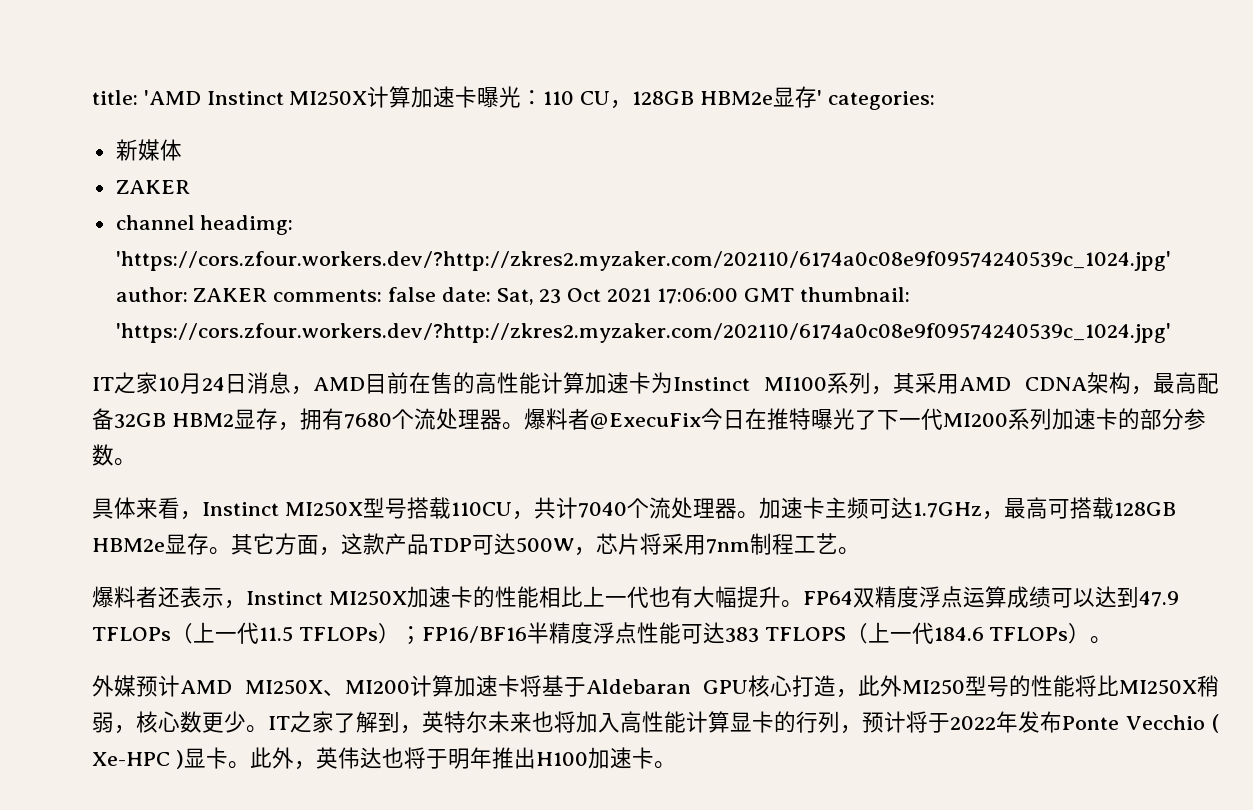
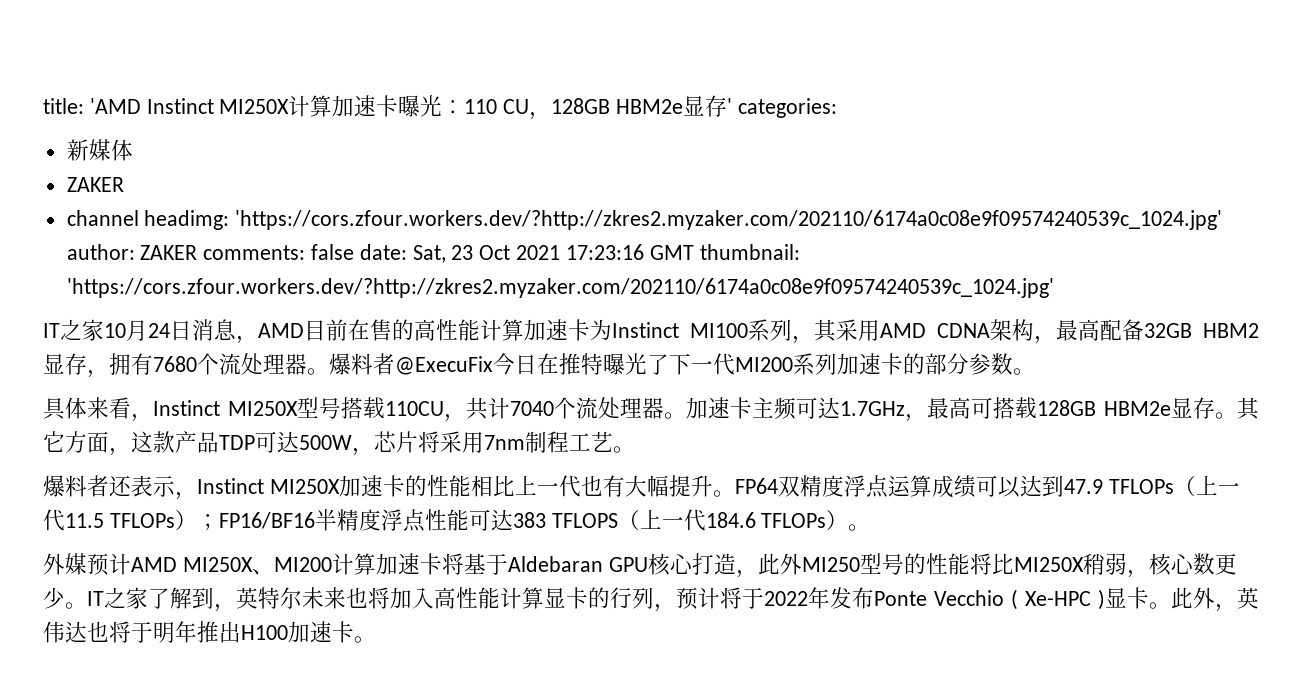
[656,288,738,304] 17:06:00 -> [565,244,644,260] 17:23:16

